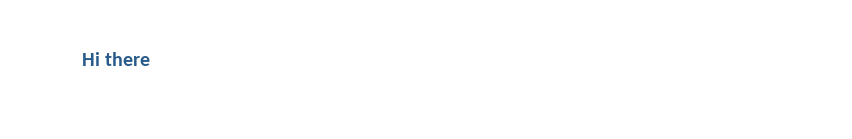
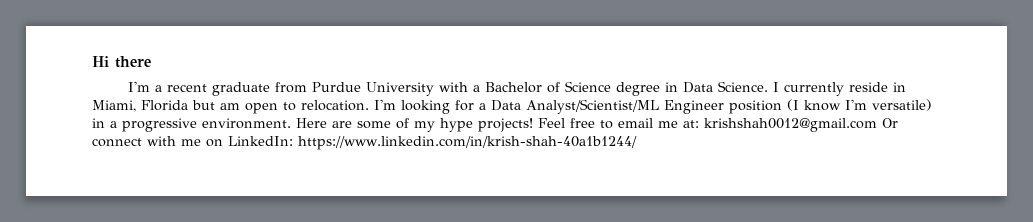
(151, 59) none -> [127,81,906,96] [92,99,932,114] [92,118,898,132] [92,136,637,150] // I'm a recent graduate from Purdue University with a Bachelor of Science degree in Data Science. I currently reside in Miami, Florida but am open to relocation. I'm looking for a Data Analyst/Scientist/ML Engineer position (I know I'm versatile) in a progressive environment. Here are some of my hype projects! Feel free to email me at: krishshah0012@gmail.com Or connect with me on LinkedIn: https://www.linkedin.com/in/krish-shah-40a1b1244/

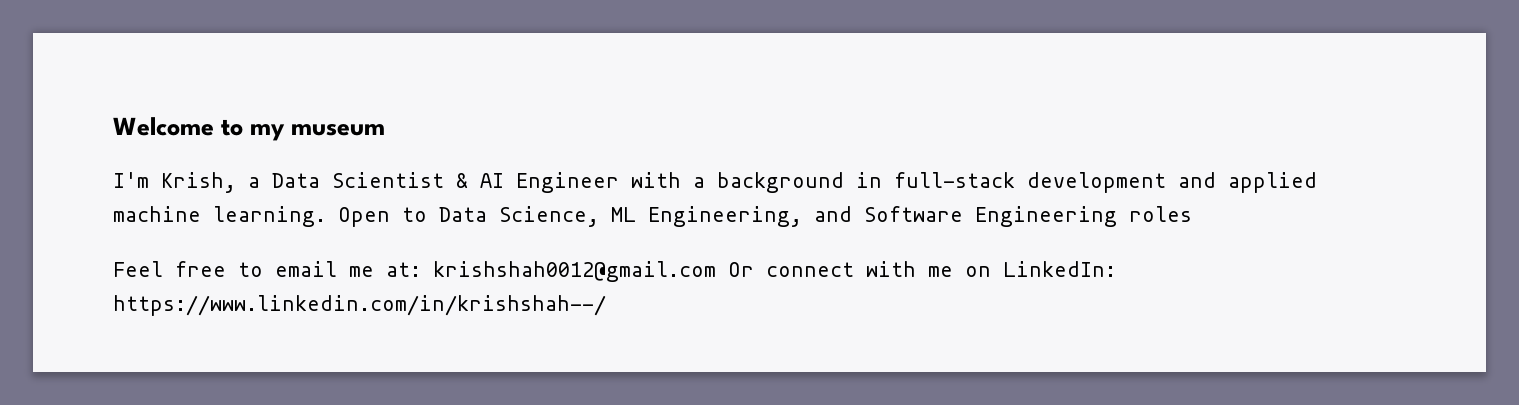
[92,56,151,68] [127,81,906,96] [92,99,932,114] [92,118,533,132] Hi there // I'm a recent graduate from Purdue University with a Bachelor of Science degree in Data Science. I currently reside in Miami, Florida but am open to relocation. I'm looking for a Data Analyst/Scientist/ML Engineer position (I know I'm versatile) in a progressive environment. Here are some of my hype projects! -> [113,117,386,141] [113,172,1317,193] [113,206,1192,227] Welcome to my museum // I'm Krish, a Data Scientist & AI Engineer with a background in full-stack development and applied machine learning. Open to Data Science, ML Engineering, and Software Engineering roles //
[298,136,637,150] https://www.linkedin.com/in/krish-shah-40a1b1244/ -> [113,295,606,316] https://www.linkedin.com/in/krishshah--/

